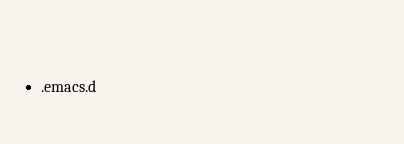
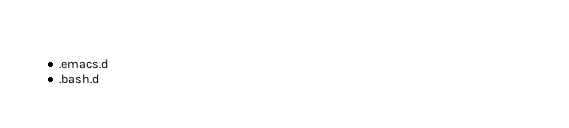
(96, 86) none -> [58,74,99,84] // .bash.d

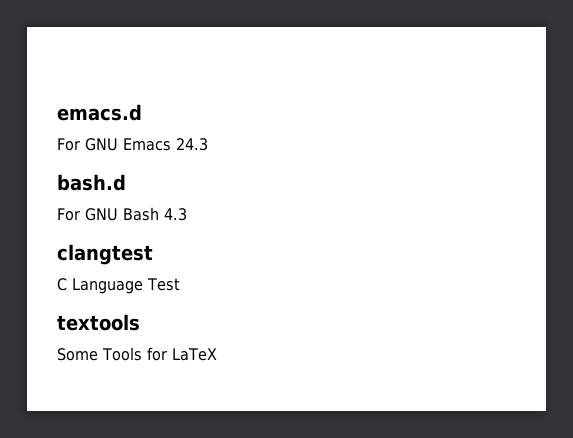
[58,59,108,69] [58,74,99,84] .emacs.d // .bash.d -> [57,104,142,121] [57,138,208,151] [57,174,126,191] [57,207,187,221] [57,244,153,265] [57,278,180,294] [57,314,140,331] [57,347,217,361] emacs.d // For GNU Emacs 24.3 // bash.d // For GNU Bash 4.3 // clangtest // C Language Test // textools // Some Tools for LaTeX

